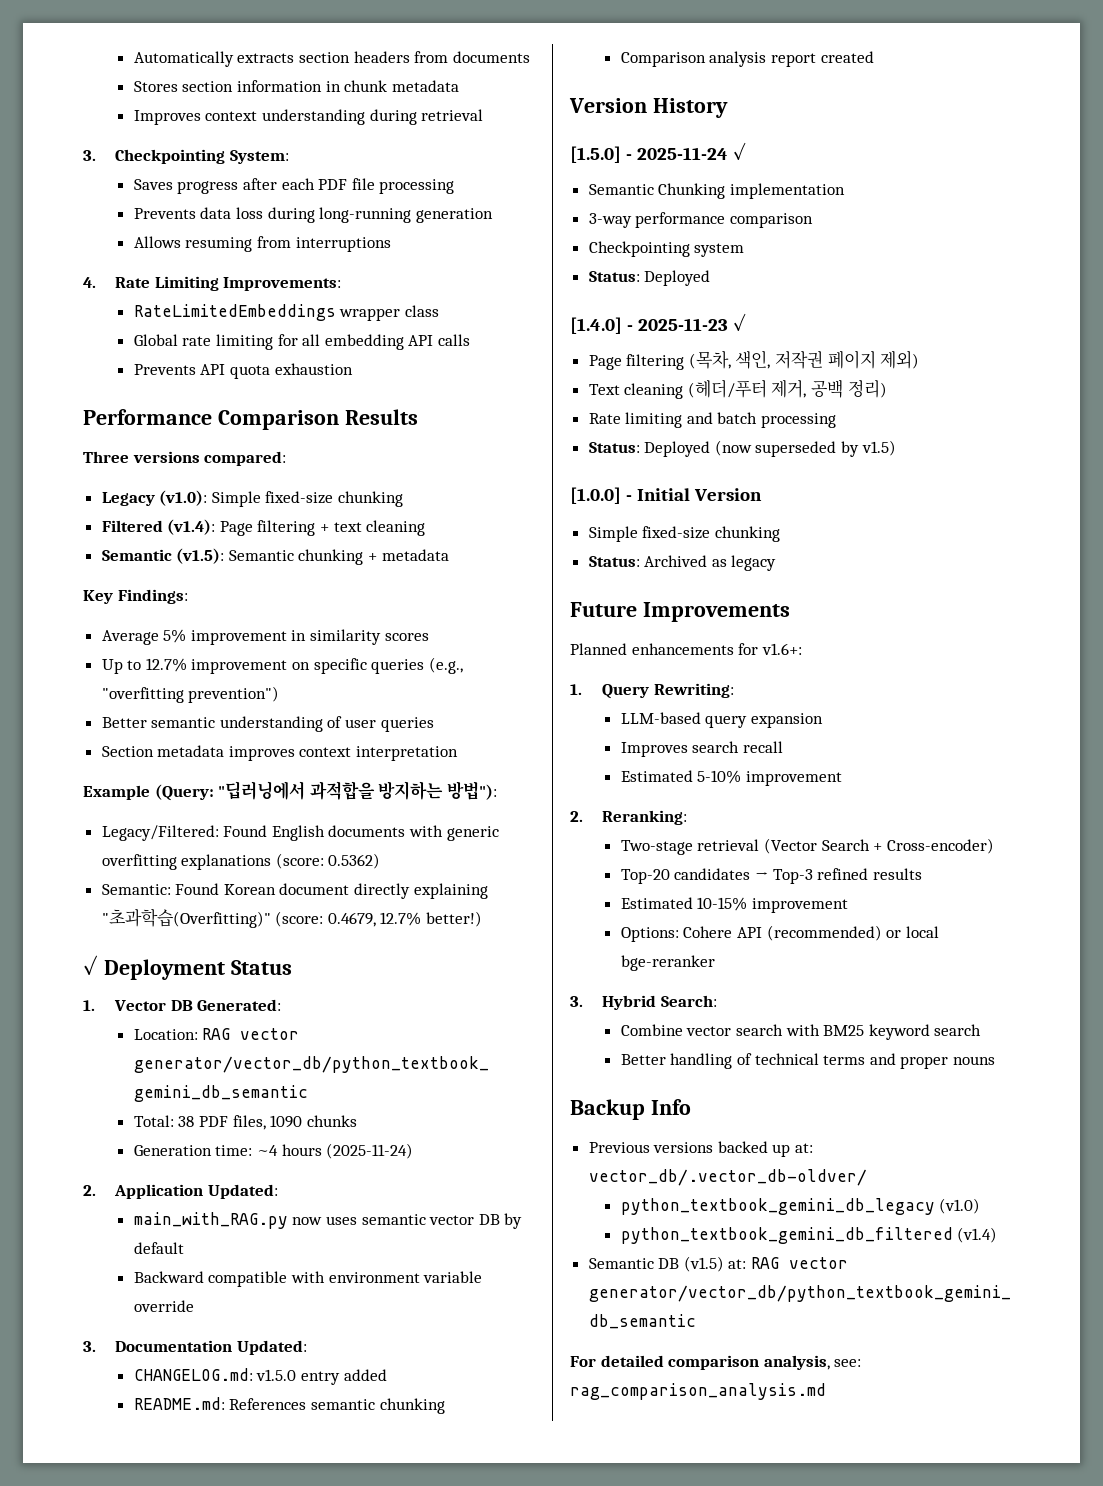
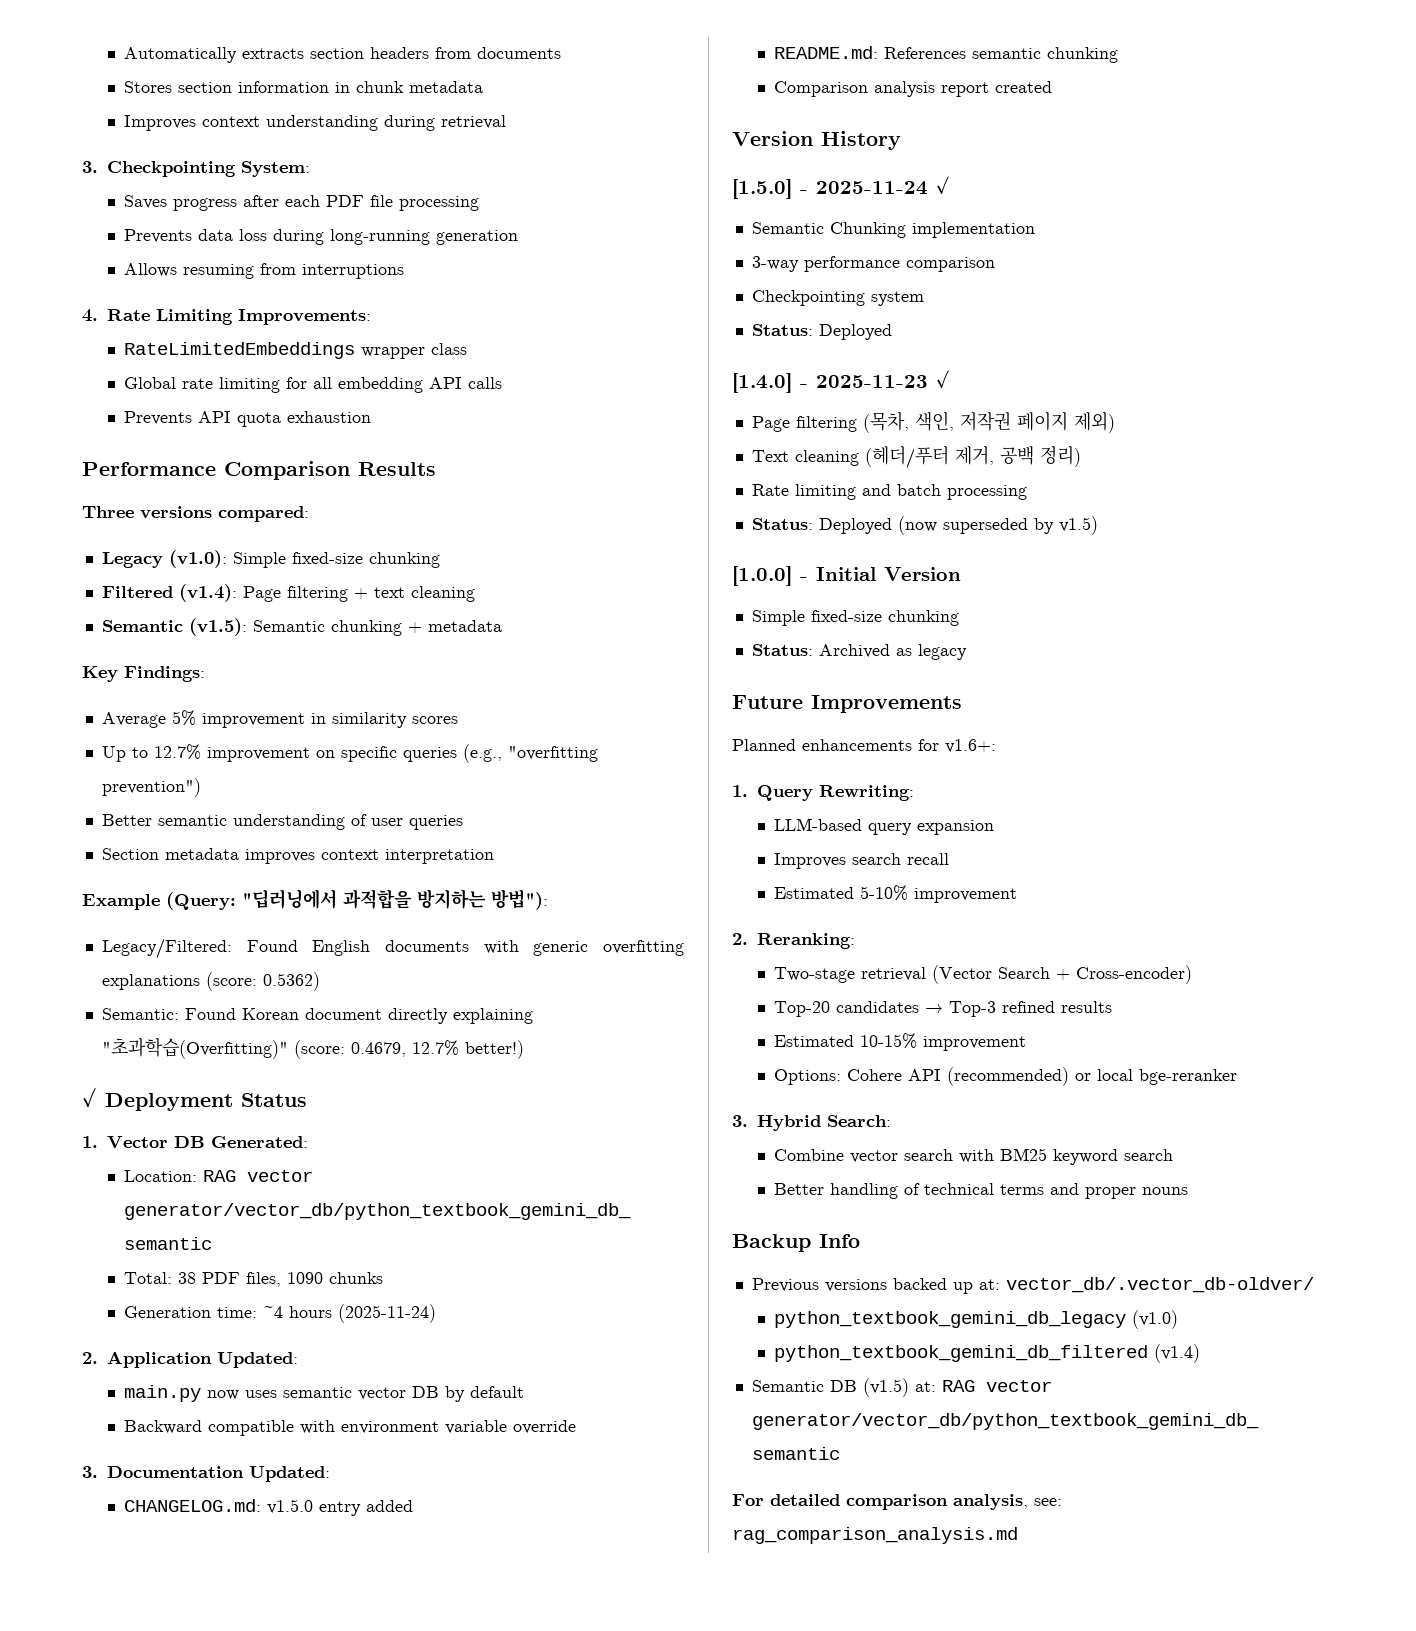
[133,1212,288,1229] main_with_RAG.py -> [124,1385,202,1402] main.py

